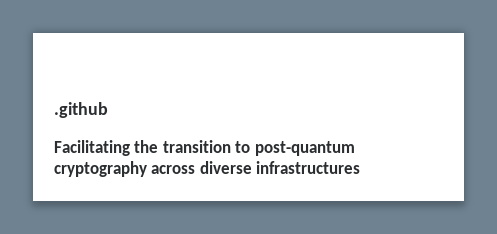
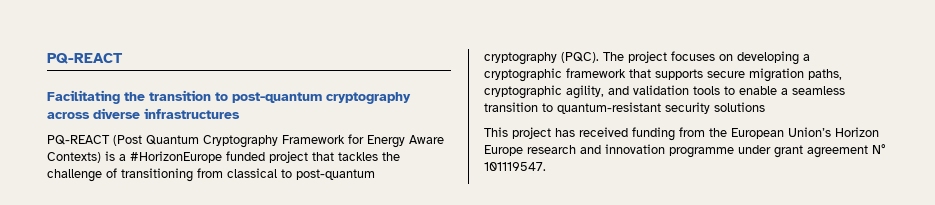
[54,102,108,118] .github -> [47,53,123,64] PQ-REACT
(361, 167) none -> [47,134,444,148] [47,151,400,163] [47,168,375,182] [484,51,810,65] [484,68,842,82] [484,85,845,99] [484,102,765,114] [484,127,879,141] [484,144,886,158] [484,162,546,171] // PQ-REACT (Post Quantum Cryptography Framework for Energy Aware Contexts) is a #HorizonEurope funded project that tackles the challenge of transitioning from classical to post-quantum cryptography (PQC). The project focuses on developing a cryptographic framework that supports secure migration paths, cryptographic agility, and validation tools to enable a seamless transition to quantum-resistant security solutions // This project has received funding from the European Union’s Horizon Europe research and innovation programme under grant agreement N° 101119547.

